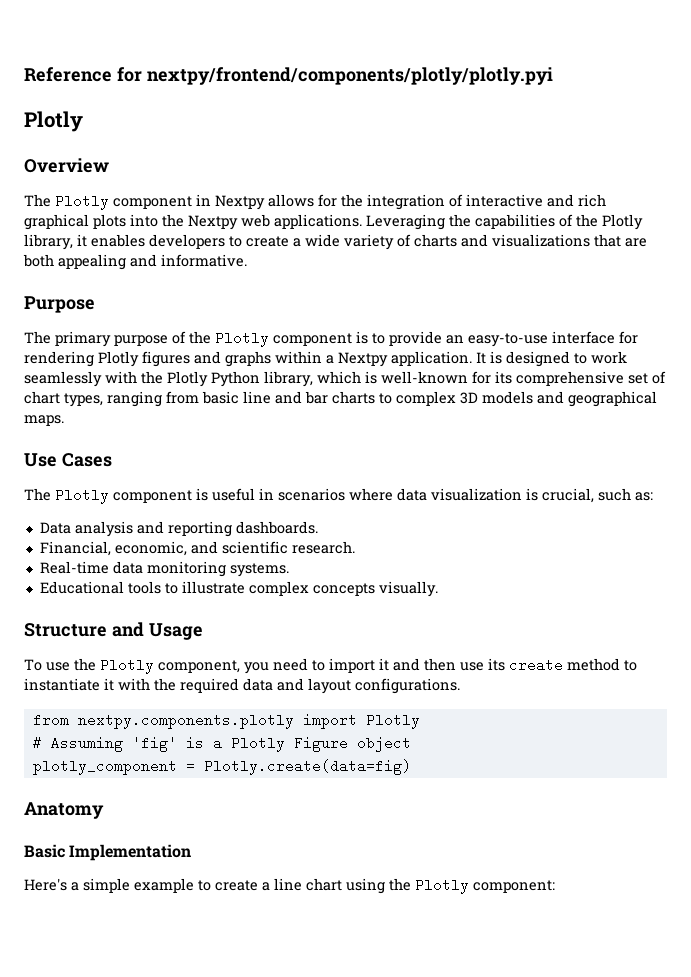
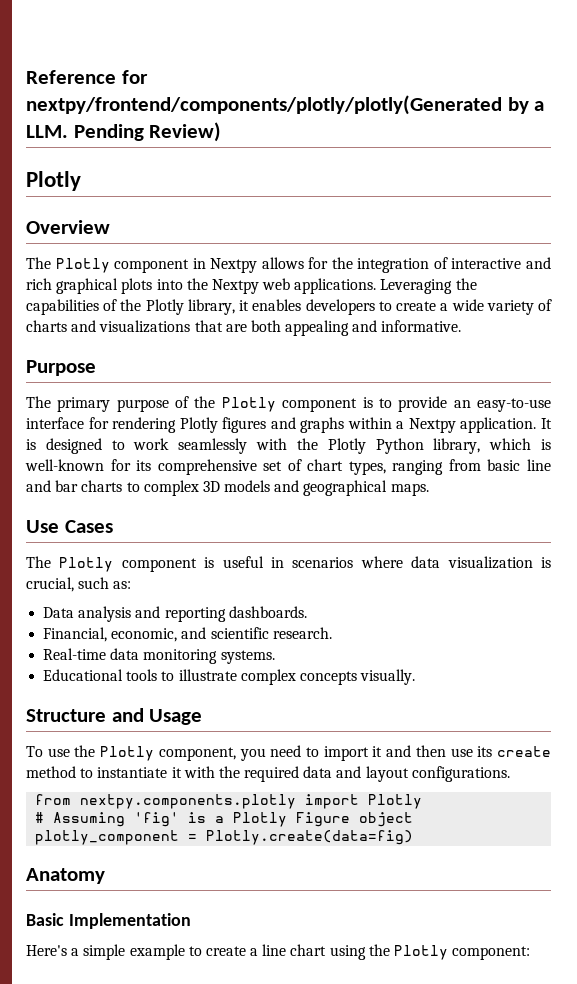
[146,67,553,85] nextpy/frontend/components/plotly/plotly.pyi -> [26,95,545,115] [26,122,222,142] nextpy/frontend/components/plotly/plotly(Generated by a LLM. Pending Review)

